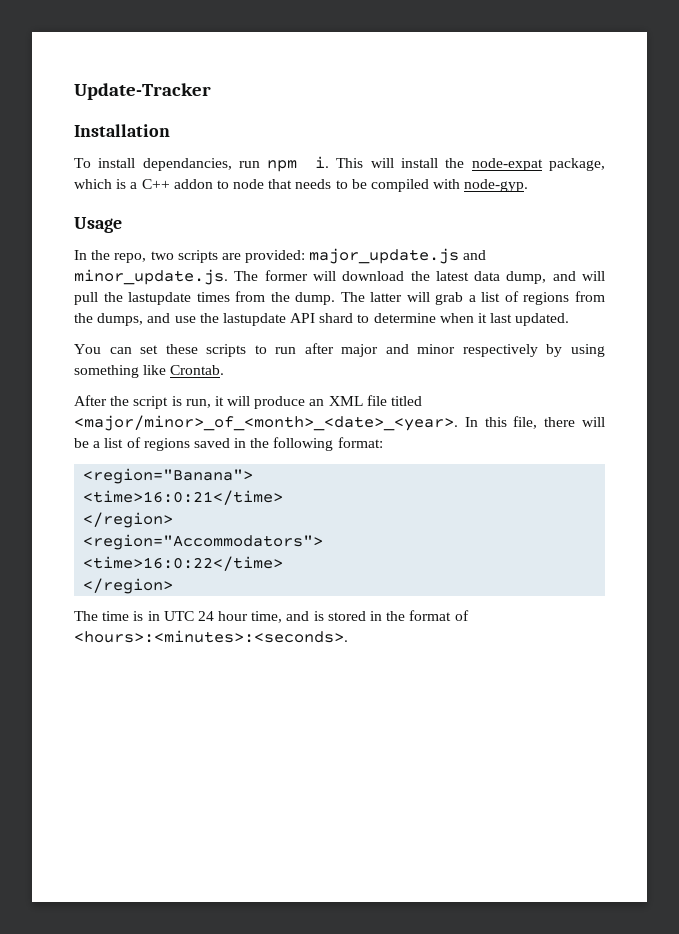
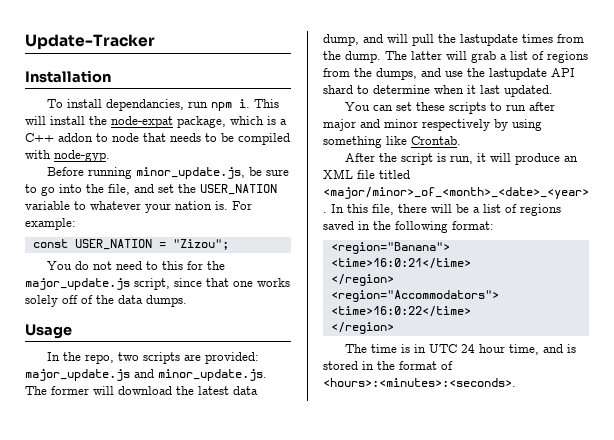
(529, 185) none -> [47,167,290,179] [25,184,277,196] [25,201,252,213] [25,218,76,230] [32,239,229,250] [47,261,226,270] [25,278,290,290] [25,295,187,307] // Before running minor_update.js, be sure to go into the file, and set the USER_NATION variable to whatever your nation is. For example: // const USER_NATION = "Zizou"; // You do not need to this for the major_update.js script, since that one works solely off of the data dumps.

